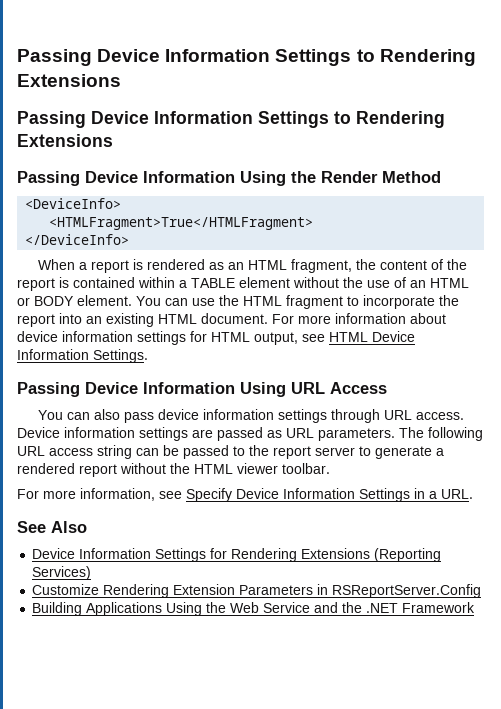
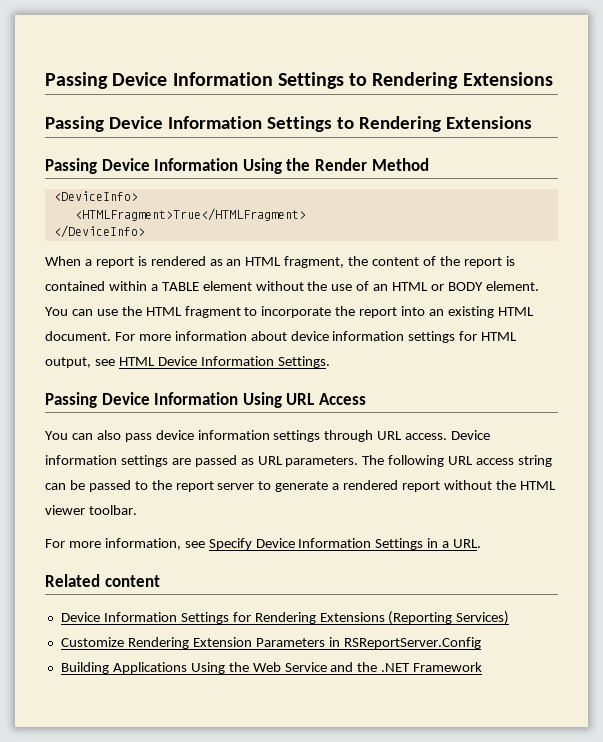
[17,521,87,533] See Also -> [45,574,160,587] Related content

